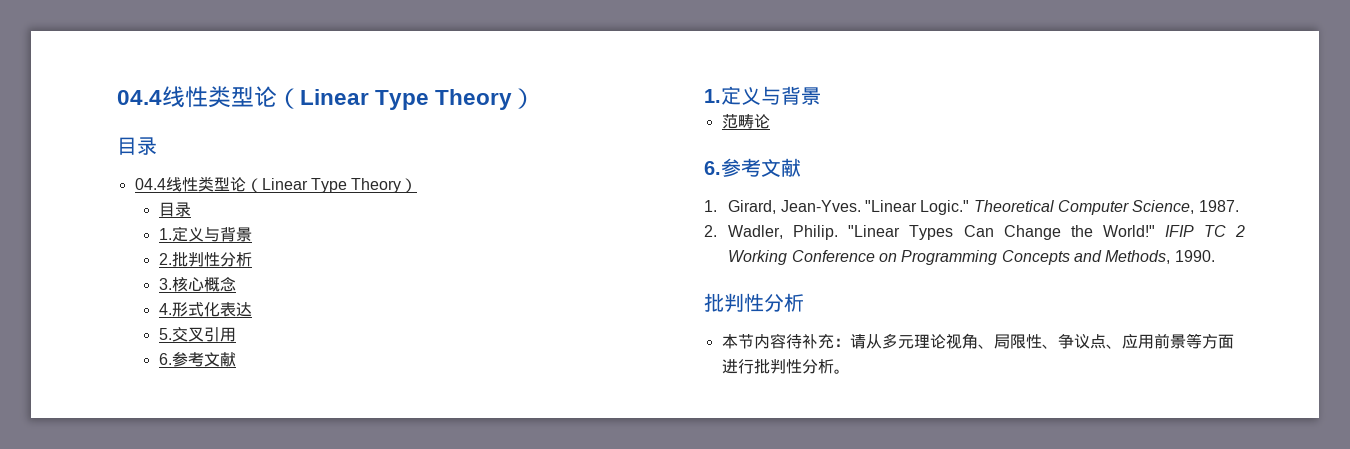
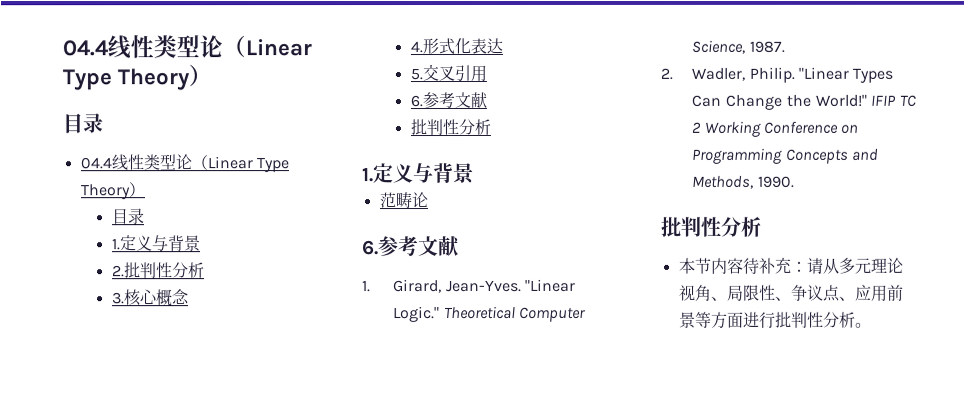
(236, 359) none -> [409,118,491,137] // 批判性分析

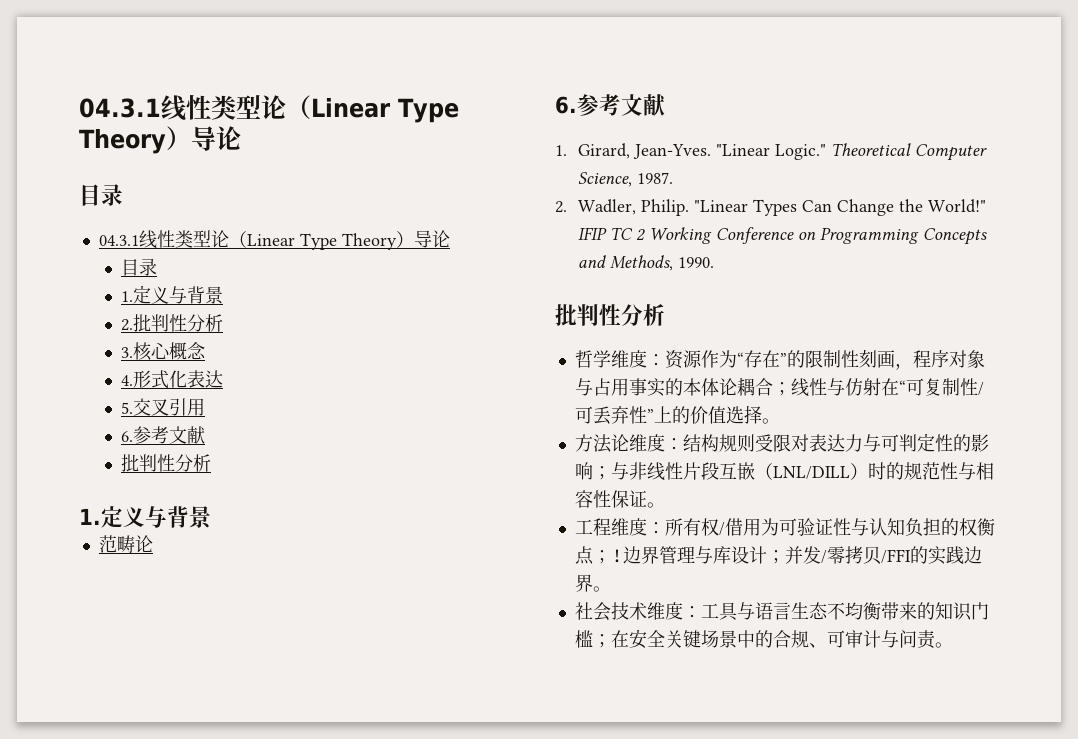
[62,35,312,60] [62,64,213,91] [62,113,103,134] [79,154,289,173] [79,182,145,200] 04.4线性类型论（Linear Type Theory） // 目录 // 04.4线性类型论（Linear Type Theory） -> [79,94,459,123] [79,126,241,154] [79,184,123,206] [98,230,450,250] 04.3.1线性类型论（Linear Type Theory）导论 // 目录 // 04.3.1线性类型论（Linear Type Theory）导论
[678,257,904,274] [678,284,904,302] [678,311,856,329] 本节内容待补充：请从多元理论视角、局限性、争议点、应用前景等方面进行批判性分析 -> [574,349,985,370] [574,377,984,397] [574,405,780,425] [574,433,989,453] [574,462,994,481] [574,490,665,508] [574,518,995,537] [574,546,982,565] [574,574,611,592] [574,602,989,621] [574,629,936,649] 哲学维度：资源作为“存在”的限制性刻画，程序对象与占用事实的本体论耦合；线性与仿射在“可复制性/可丢弃性”上的价值选择。 // 方法论维度：结构规则受限对表达力与可判定性的影响；与非线性片段互嵌（LNL/DILL）时的规范性与相容性保证。 // 工程维度：所有权/借用为可验证性与认知负担的权衡点；!边界管理与库设计；并发/零拷贝/FFI的实践边界。 // 社会技术维度：工具与语言生态不均衡带来的知识门槛；在安全关键场景中的合规、可审计与问责

